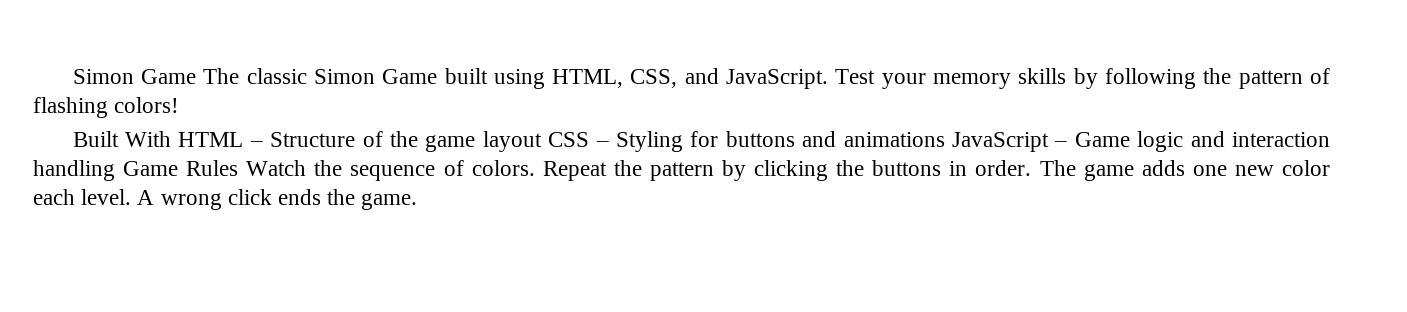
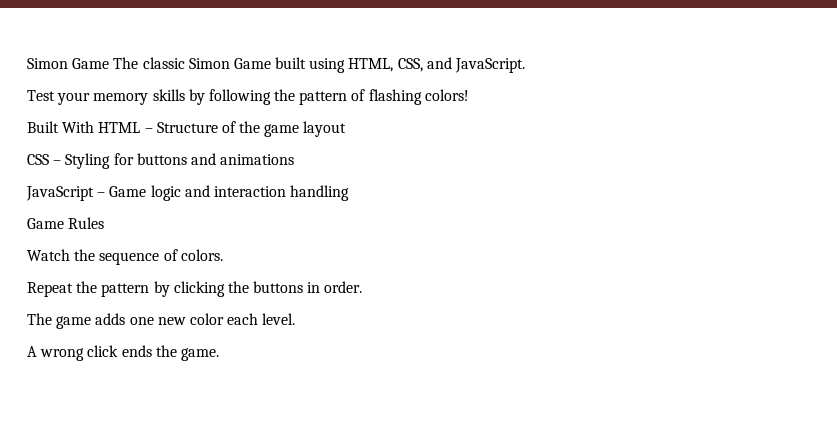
(829, 79) none -> (526, 65) //
(542, 141) none -> (347, 129) //
(945, 139) none -> (295, 159) //
(115, 170) none -> (350, 193) //
(239, 168) none -> (105, 223) //
(535, 168) none -> (223, 255) //
(1032, 168) none -> (363, 287) //
(132, 197) none -> (296, 319) //

